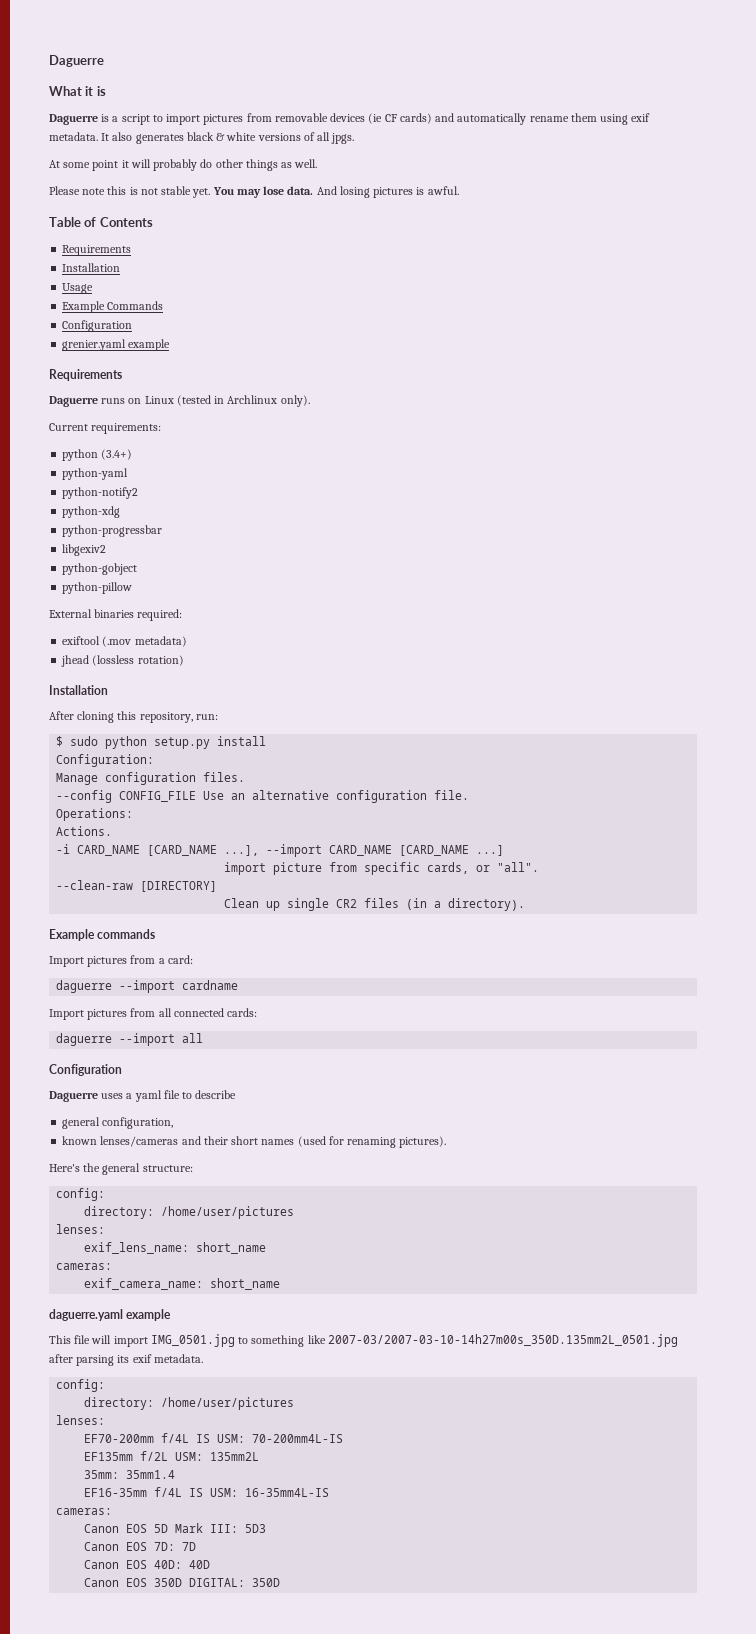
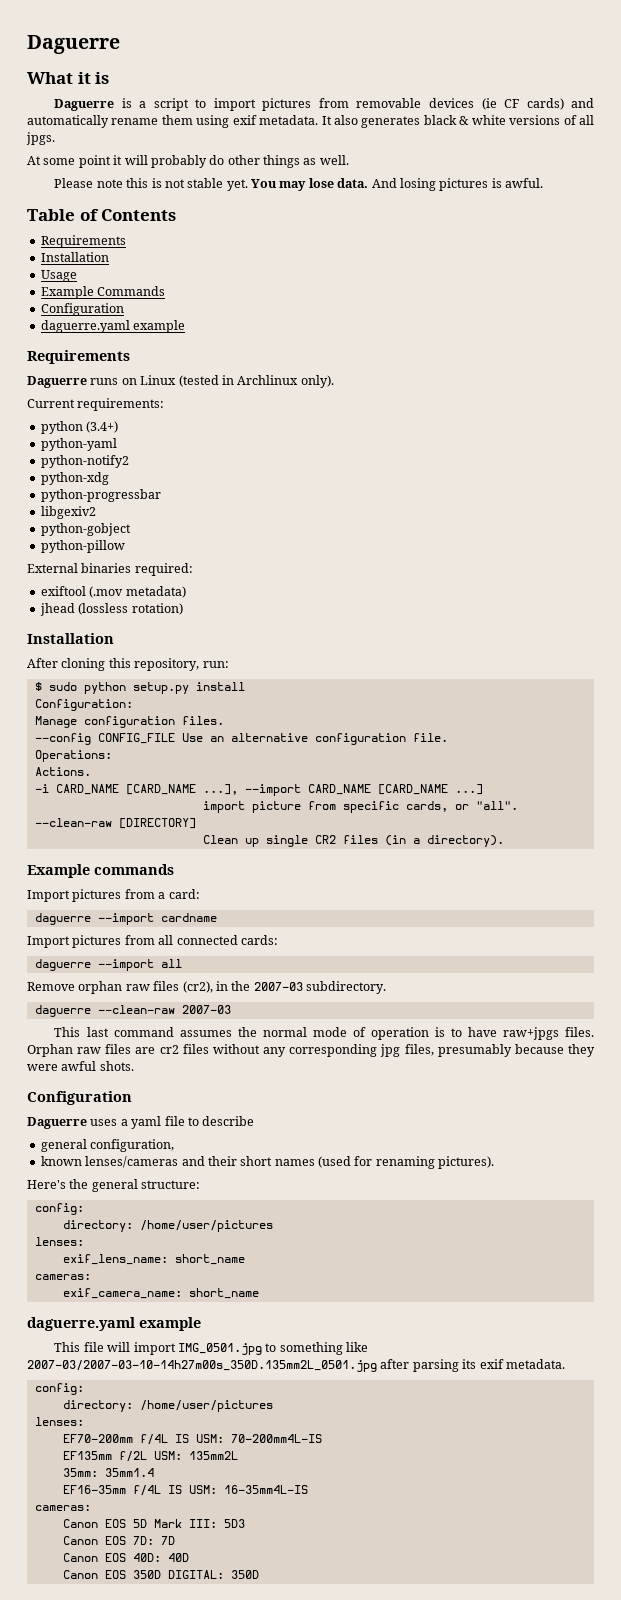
[62,339,127,351] grenier.yaml -> [40,320,130,333] daguerre.yaml
(204, 1038) none -> [27,981,386,994] [34,1005,231,1017] [54,1027,595,1040] [27,1044,595,1057] [27,1061,134,1071] // Remove orphan raw files (cr2), in the 2007-03 subdirectory. // daguerre --clean-raw 2007-03 // This last command assumes the normal mode of operation is to have raw+jpgs files. Orphan raw files are cr2 files without any corresponding jpg files, presumably because they were awful shots.

